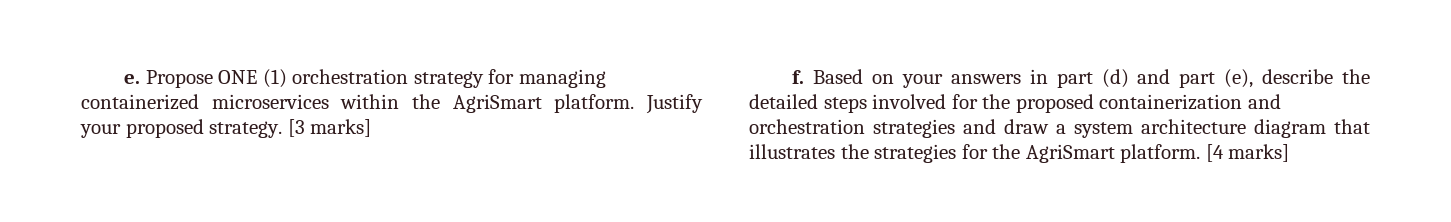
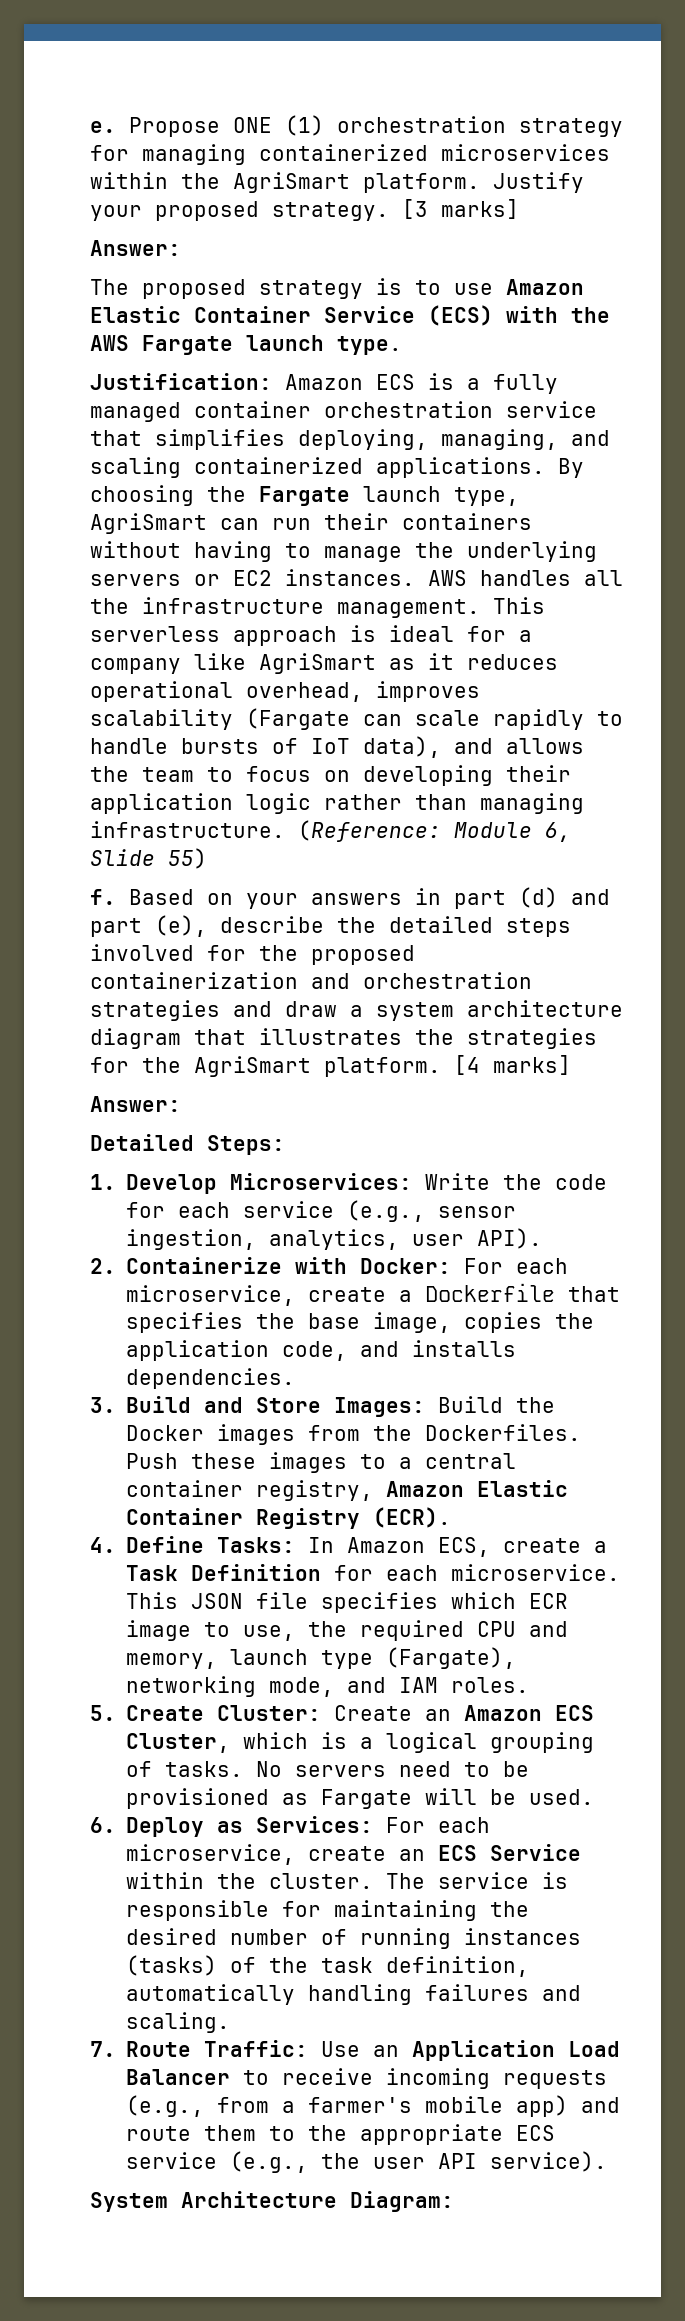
(372, 128) none -> [90,240,181,256] [90,278,584,299] [90,305,610,326] [90,335,402,355] [90,373,558,394] [90,401,597,422] [90,429,610,450] [90,457,584,478] [90,485,519,506] [90,513,532,534] [90,541,597,562] [90,569,623,586] [90,597,545,618] [90,625,532,646] [90,653,558,674] [90,681,480,702] [90,708,623,730] [90,736,584,758] [90,765,571,786] [90,793,584,814] [90,820,571,842] [90,848,207,869] // Answer: // The proposed strategy is to use Amazon Elastic Container Service (ECS) with the AWS Fargate launch type. // Justification: Amazon ECS is a fully managed container orchestration service that simplifies deploying, managing, and scaling containerized applications. By choosing the Fargate launch type, AgriSmart can run their containers without having to manage the underlying servers or EC2 instances. AWS handles all the infrastructure management. This serverless approach is ideal for a company like AgriSmart as it reduces operational overhead, improves scalability (Fargate can scale rapidly to handle bursts of IoT data), and allows the team to focus on developing their application logic rather than managing infrastructure. (Reference: Module 6, Slide 55)
(1290, 153) none -> [90,1096,181,1112] [90,1134,285,1155] [90,1173,608,1194] [126,1200,517,1222] [126,1228,543,1250] [90,1257,569,1274] [126,1283,621,1306] [126,1312,595,1333] [126,1340,517,1361] [126,1368,296,1389] [90,1396,556,1417] [126,1424,582,1445] [126,1452,517,1473] [126,1480,569,1501] [126,1507,452,1529] [90,1536,608,1557] [126,1564,621,1581] [126,1592,569,1613] [126,1620,569,1641] [126,1647,517,1669] [126,1676,530,1697] [90,1705,595,1721] [126,1732,595,1753] [126,1761,530,1777] [126,1788,595,1809] [90,1816,491,1837] [126,1844,582,1865] [126,1872,569,1889] [126,1900,530,1921] [126,1928,582,1949] [126,1955,530,1977] [126,1984,582,2005] [126,2012,231,2033] [90,2040,621,2061] [126,2068,608,2089] [126,2095,621,2117] [126,2124,556,2145] [126,2151,608,2173] [90,2191,454,2212] // Answer: // Detailed Steps: // 1. Develop Microservices: Write the code for each service (e.g., sensor ingestion, analytics, user API). // 2. Containerize with Docker: For each microservice, create a Dockerfile that specifies the base image, copies the application code, and installs dependencies. // 3. Build and Store Images: Build the Docker images from the Dockerfiles. Push these images to a central container registry, Amazon Elastic Container Registry (ECR). // 4. Define Tasks: In Amazon ECS, create a Task Definition for each microservice. This JSON file specifies which ECR image to use, the required CPU and memory, launch type (Fargate), networking mode, and IAM roles. // 5. Create Cluster: Create an Amazon ECS Cluster, which is a logical grouping of tasks. No servers need to be provisioned as Fargate will be used. // 6. Deploy as Services: For each microservice, create an ECS Service within the cluster. The service is responsible for maintaining the desired number of running instances (tasks) of the task definition, automatically handling failures and scaling. // 7. Route Traffic: Use an Application Load Balancer to receive incoming requests (e.g., from a farmer's mobile app) and route them to the appropriate ECS service (e.g., the user API service). // System Architecture Diagram:

